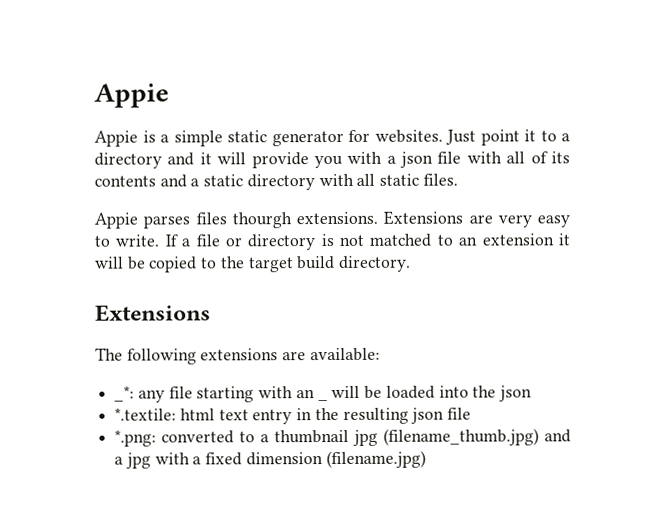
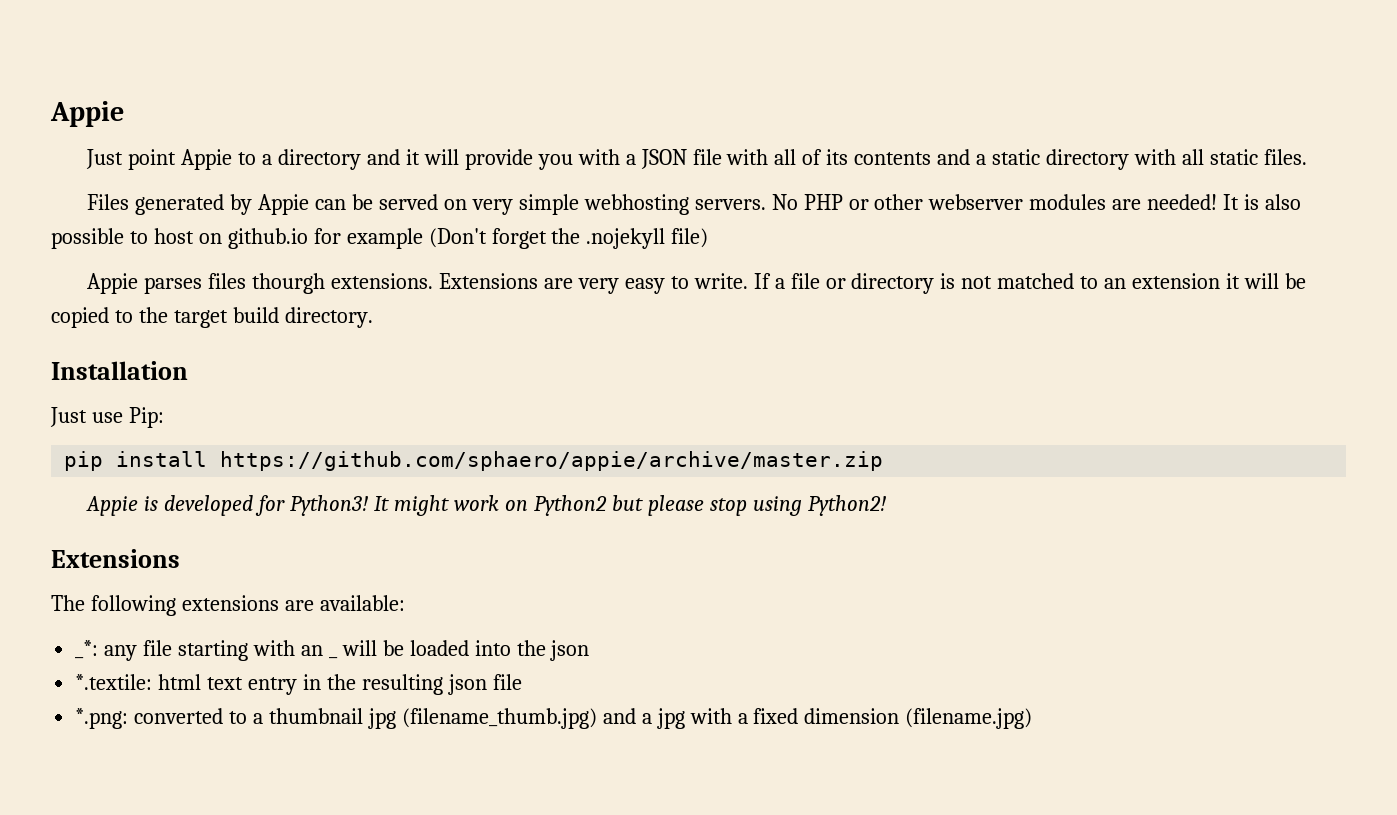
[94,129,443,147] Appie is a simple static generator for websites. -> (124, 114) none
[524,129,536,142] it -> [181,149,233,170] Appie
[400,151,434,168] json -> [640,149,687,169] JSON
(458, 179) none -> [87,194,1302,215] [51,228,709,249] // Files generated by Appie can be served on very simple webhosting servers. No PHP or other webserver modules are needed! It is also possible to host on github.io for example (Don't forget the .nojekyll file)
(412, 263) none -> [51,361,188,380] [50,407,164,428] [64,451,884,471] [86,495,886,516] // Installation // Just use Pip: // pip install https://github.com/sphaero/appie/archive/master.zip // Appie is developed for Python3! It might work on Python2 but please stop using Python2!

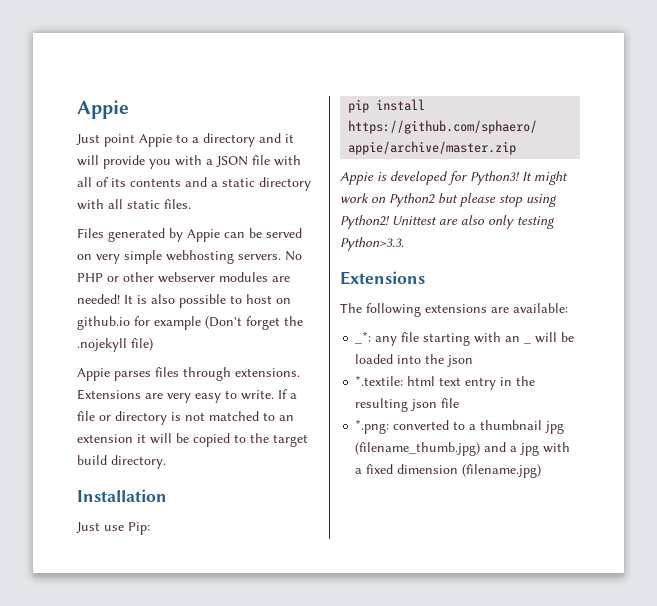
[252,273,326,294] thourgh -> [183,367,231,381] through
(886, 505) none -> [392,215,555,229] [340,237,404,251] Unittest are also only testing Python>3.3.

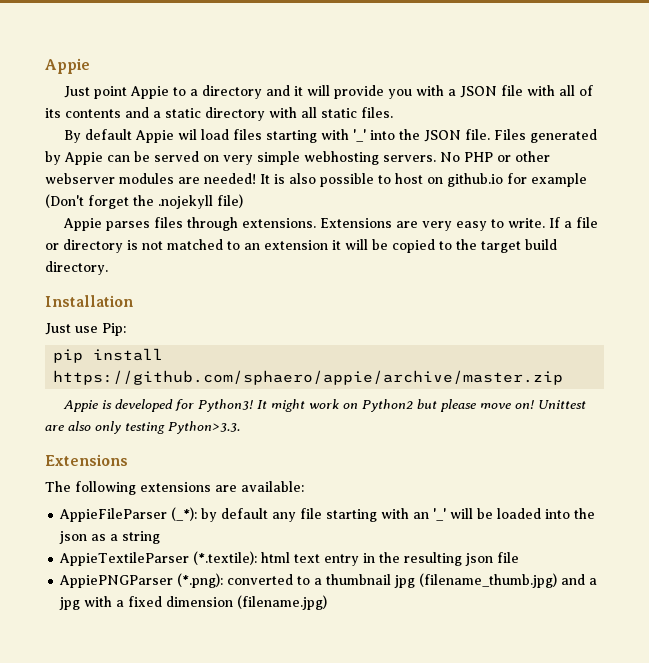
(191, 204) none -> [64,129,491,143] By default Appie wil load files starting with '_' into the JSON file.
[499,194,557,207] [340,215,390,229] stop using Python2! -> [480,400,535,409] move on!
[355,331,372,344] _*: -> [59,507,269,522] AppieFileParser (_*): by default
[524,342,532,344] _ -> [433,508,447,521] '_'
[355,375,404,386] // *.textile: -> [91,531,161,544] [59,551,258,566] as a string // AppieTextileParser (*.textile):
[355,419,390,434] *.png: -> [59,573,224,588] AppiePNGParser (*.png):

